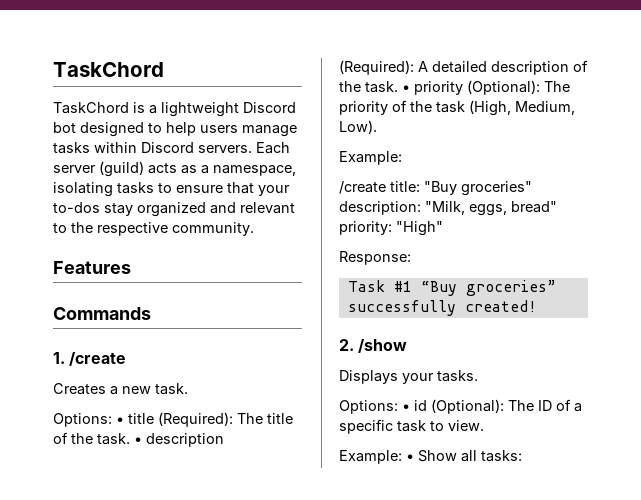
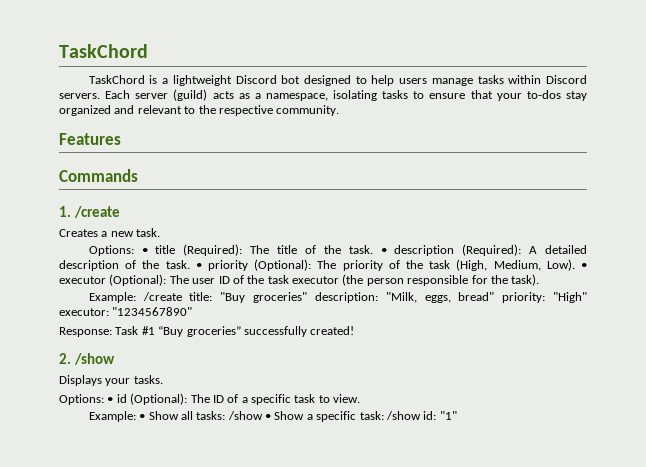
[339,151,402,165] // Example: // -> [581,263,587,269] [59,274,540,286] [88,292,136,303] • executor (Optional): The user ID of the task executor (the person responsible for the task). // Example:
(443, 228) none -> [59,307,193,316] executor: "1234567890"
(411, 258) // -> (112, 332) none
(522, 456) none -> [227,411,457,422] /show • Show a specific task: /show id: "1"

